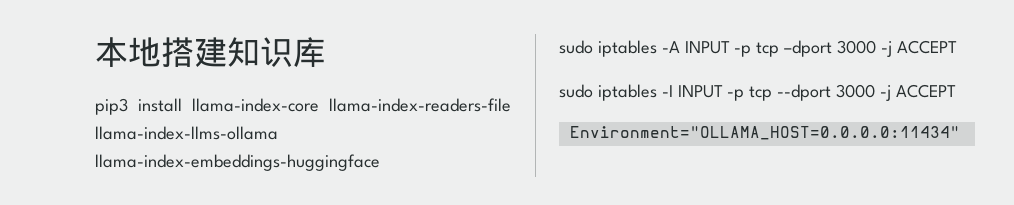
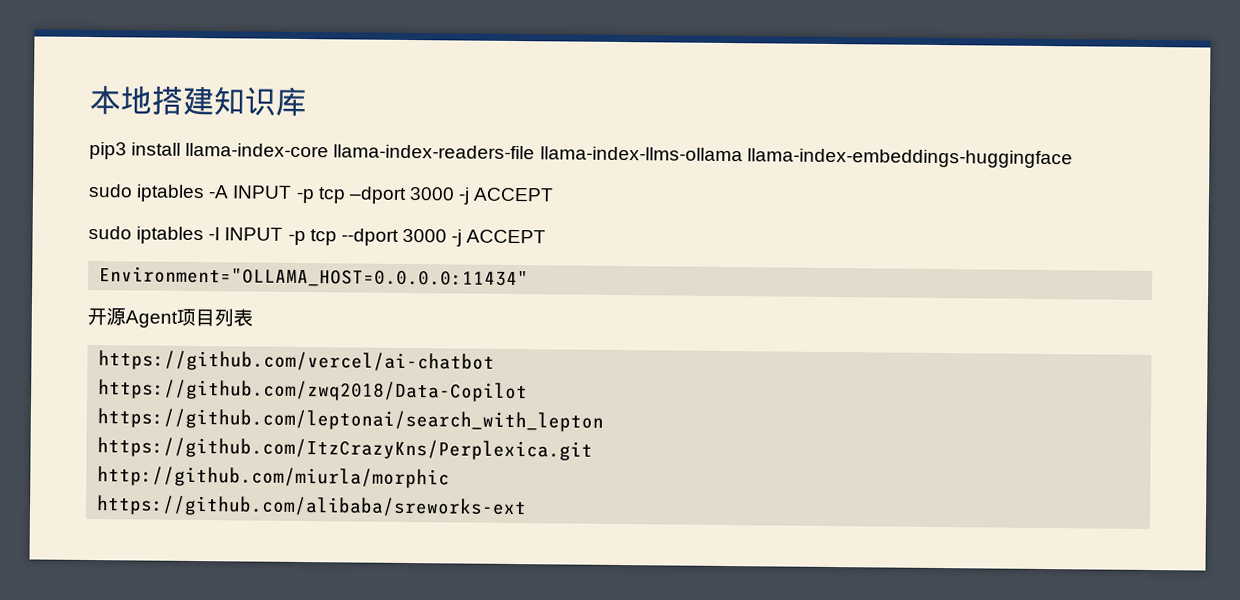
(960, 133) none -> [87,307,253,328] [98,350,496,373] [98,379,529,403] [97,408,605,432] [97,437,594,461] [97,466,451,489] [96,495,528,519] // 开源Agent项目列表 // https://github.com/vercel/ai-chatbot // https://github.com/zwq2018/Data-Copilot // https://github.com/leptonai/search_with_lepton // https://github.com/ItzCrazyKns/Perplexica.git // http://github.com/miurla/morphic // https://github.com/alibaba/sreworks-ext

